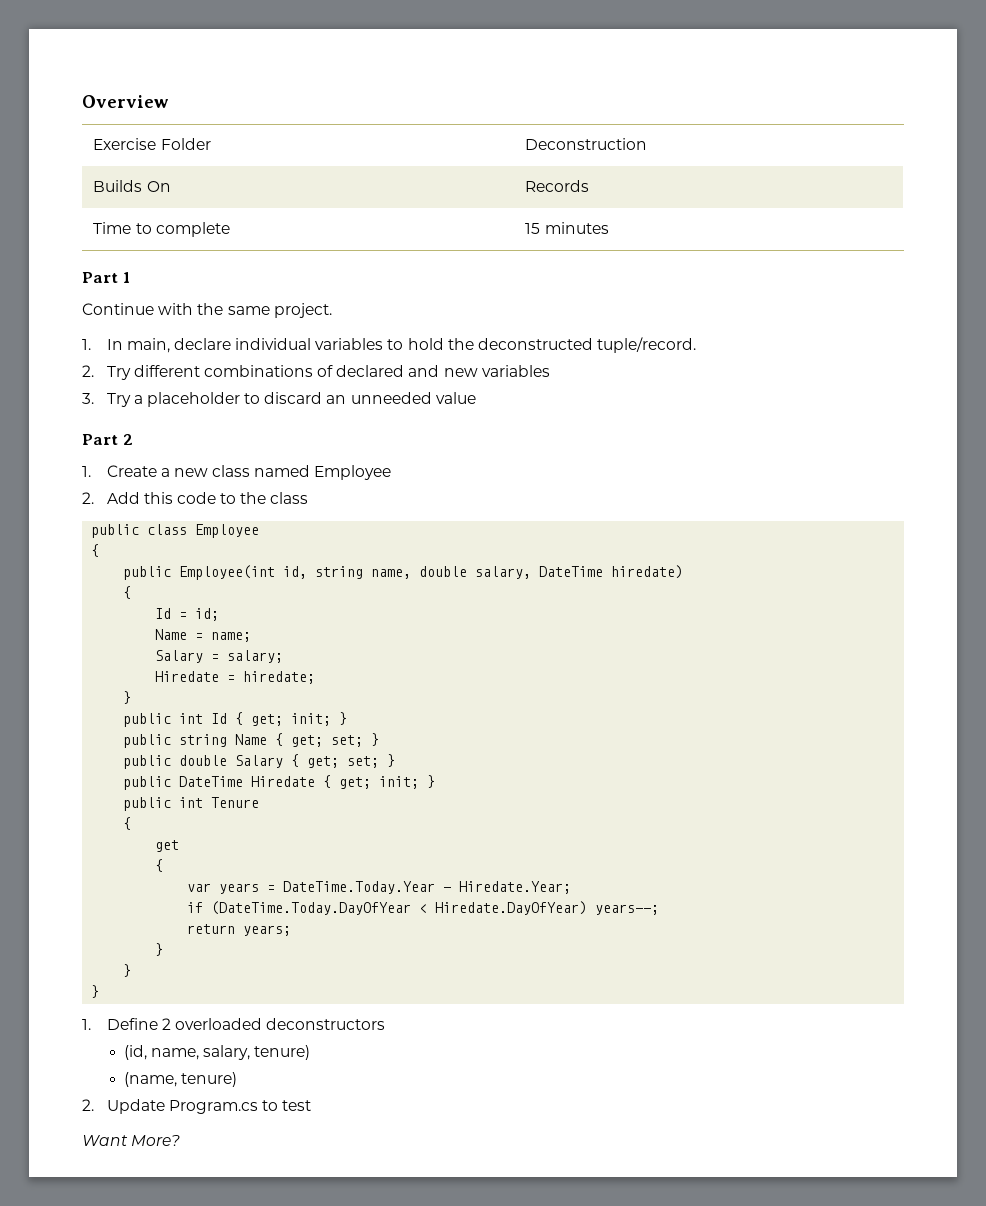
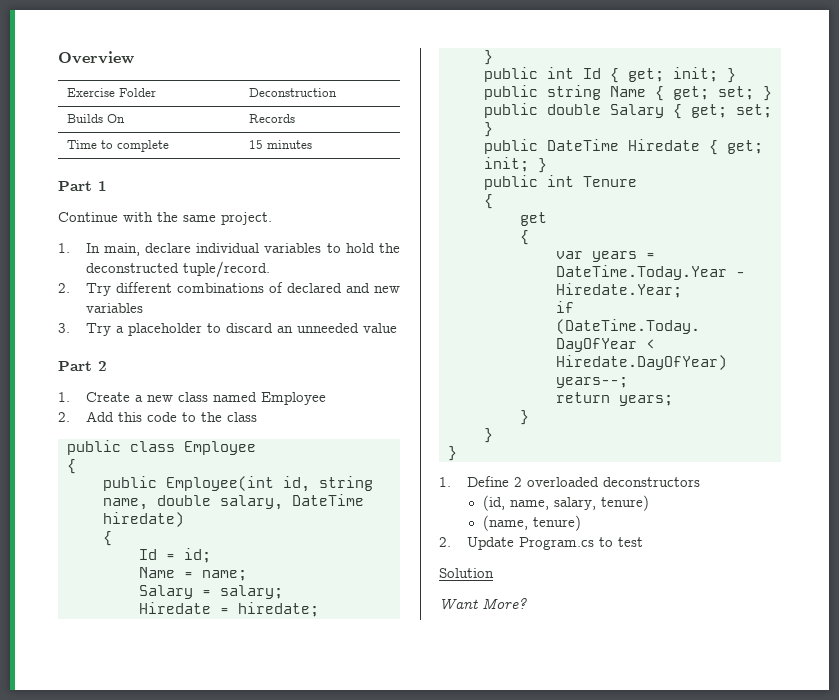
(312, 1105) none -> [439,568,494,578] // Solution

